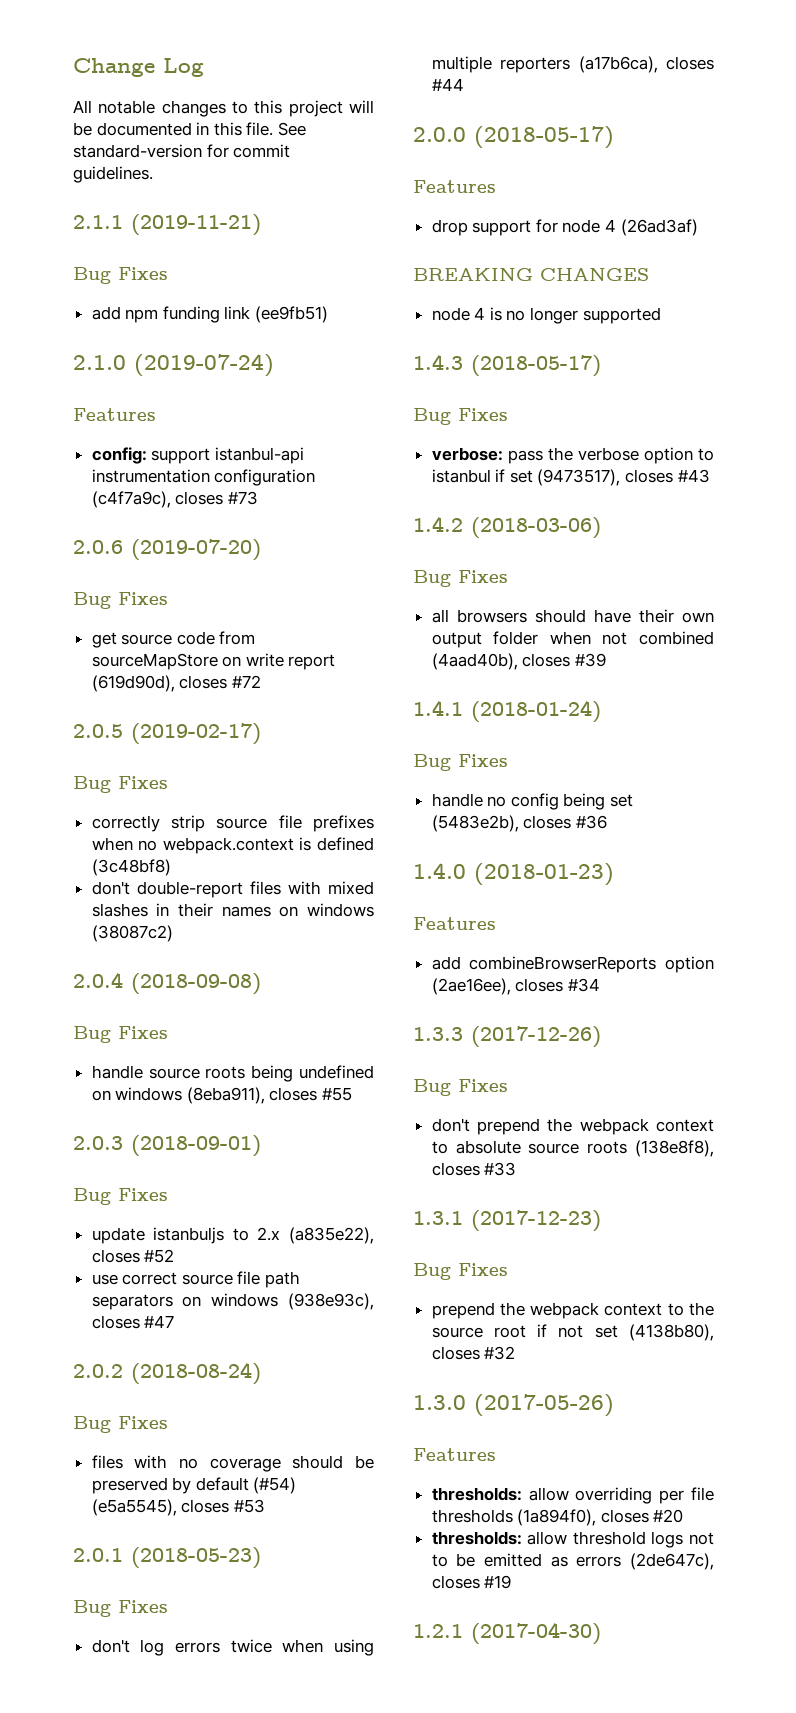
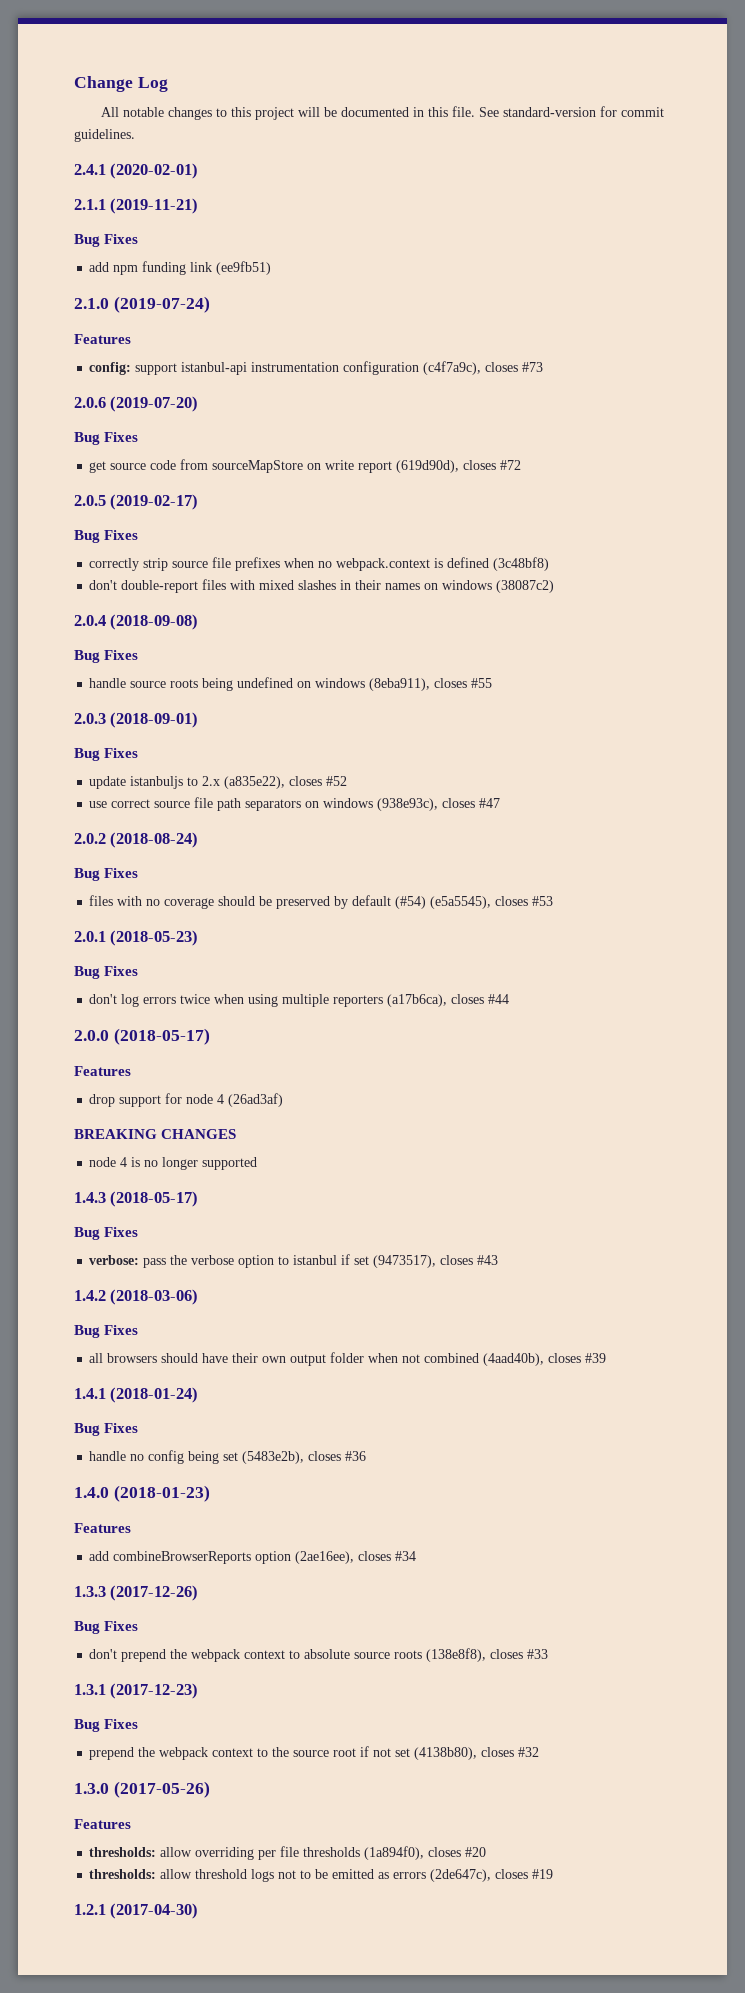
(153, 174) none -> [74,163,199,179] // 2.4.1 (2020-02-01)

